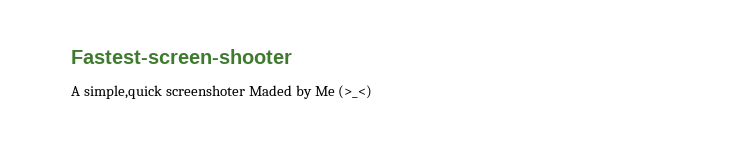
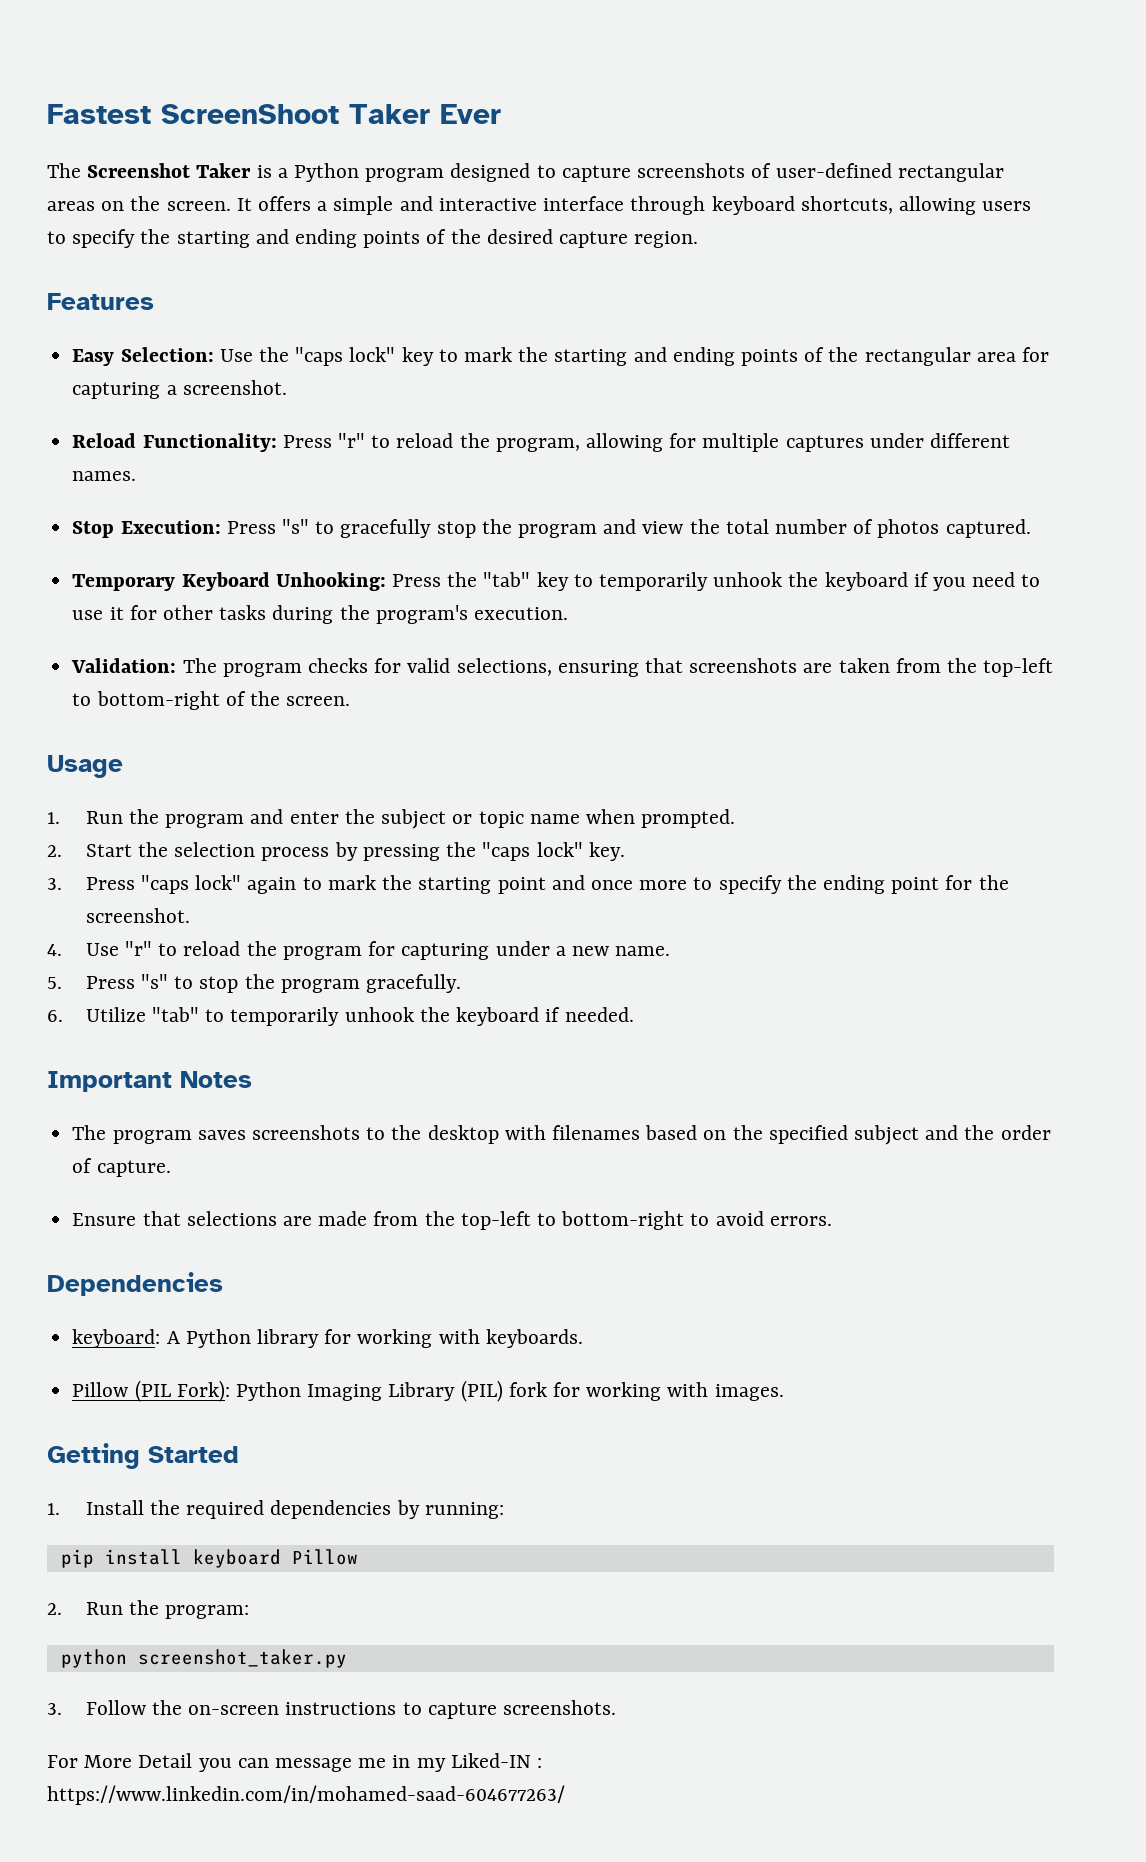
[71,49,292,64] [71,85,373,99] Fastest-screen-shooter // A simple,quick screenshoter Maded by Me (>_<) -> [47,104,501,124] [47,163,1004,182] [47,196,1032,215] [47,229,699,248] [47,293,154,310] [72,347,1050,366] [72,380,287,399] [72,433,1011,452] [72,471,137,481] [72,519,1031,538] [72,572,1041,591] [72,605,568,624] [71,658,1054,677] [72,691,351,710] [47,755,123,778] [47,809,736,829] [47,842,625,861] [47,875,1009,894] [85,908,190,923] [47,941,671,960] [47,974,462,993] [47,1007,634,1026] [47,1071,252,1092] [72,1125,1051,1145] [72,1158,171,1177] [72,1211,832,1230] [47,1272,223,1296] [72,1329,583,1348] [72,1380,784,1402] [47,1443,239,1469] [47,1500,504,1519] [60,1549,358,1568] [47,1600,250,1619] [60,1649,347,1668] [47,1700,617,1719] [47,1753,543,1772] [47,1785,565,1805] Fastest ScreenShoot Taker Ever // The Screenshot Taker is a Python program designed to capture screenshots of user-defined rectangular areas on the screen. It offers a simple and interactive interface through keyboard shortcuts, allowing users to specify the starting and ending points of the desired capture region. // Features // Easy Selection: Use the "caps lock" key to mark the starting and ending points of the rectangular area for capturing a screenshot. // Reload Functionality: Press "r" to reload the program, allowing for multiple captures under different names. // Stop Execution: Press "s" to gracefully stop the program and view the total number of photos captured. // Temporary Keyboard Unhooking: Press the "tab" key to temporarily unhook the keyboard if you need to use it for other tasks during the program's execution. // Validation: The program checks for valid selections, ensuring that screenshots are taken from the top-left to bottom-right of the screen. // Usage // 1. Run the program and enter the subject or topic name when prompted. // 2. Start the selection process by pressing the "caps lock" key. // 3. Press "caps lock" again to mark the starting point and once more to specify the ending point for the screenshot. // 4. Use "r" to reload the program for capturing under a new name. // 5. Press "s" to stop the program gracefully. // 6. Utilize "tab" to temporarily unhook the keyboard if needed. // Important Notes // The program saves screenshots to the desktop with filenames based on the specified subject and the order of capture. // Ensure that selections are made from the top-left to bottom-right to avoid errors. // Dependencies // keyboard: A Python library for working with keyboards. // Pillow (PIL Fork): Python Imaging Library (PIL) fork for working with images. // Getting Started // 1. Install the required dependencies by running: // pip install keyboard Pillow // 2. Run the program: // python screenshot_taker.py // 3. Follow the on-screen instructions to capture screenshots. // For More Detail you can message me in my Liked-IN : https://www.linkedin.com/in/mohamed-saad-604677263/

